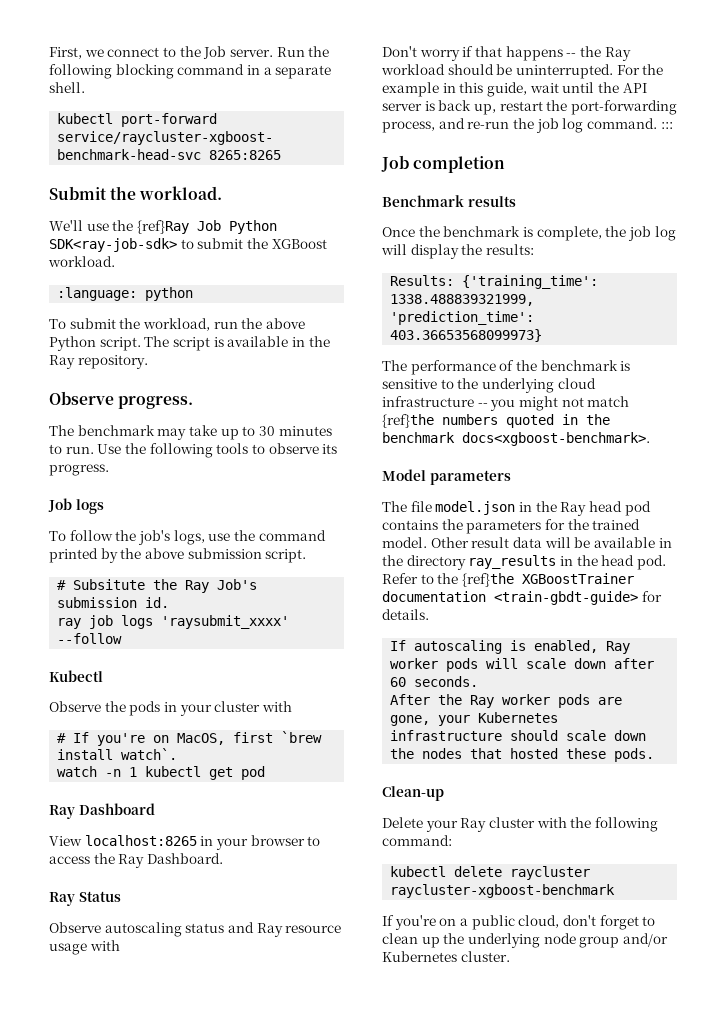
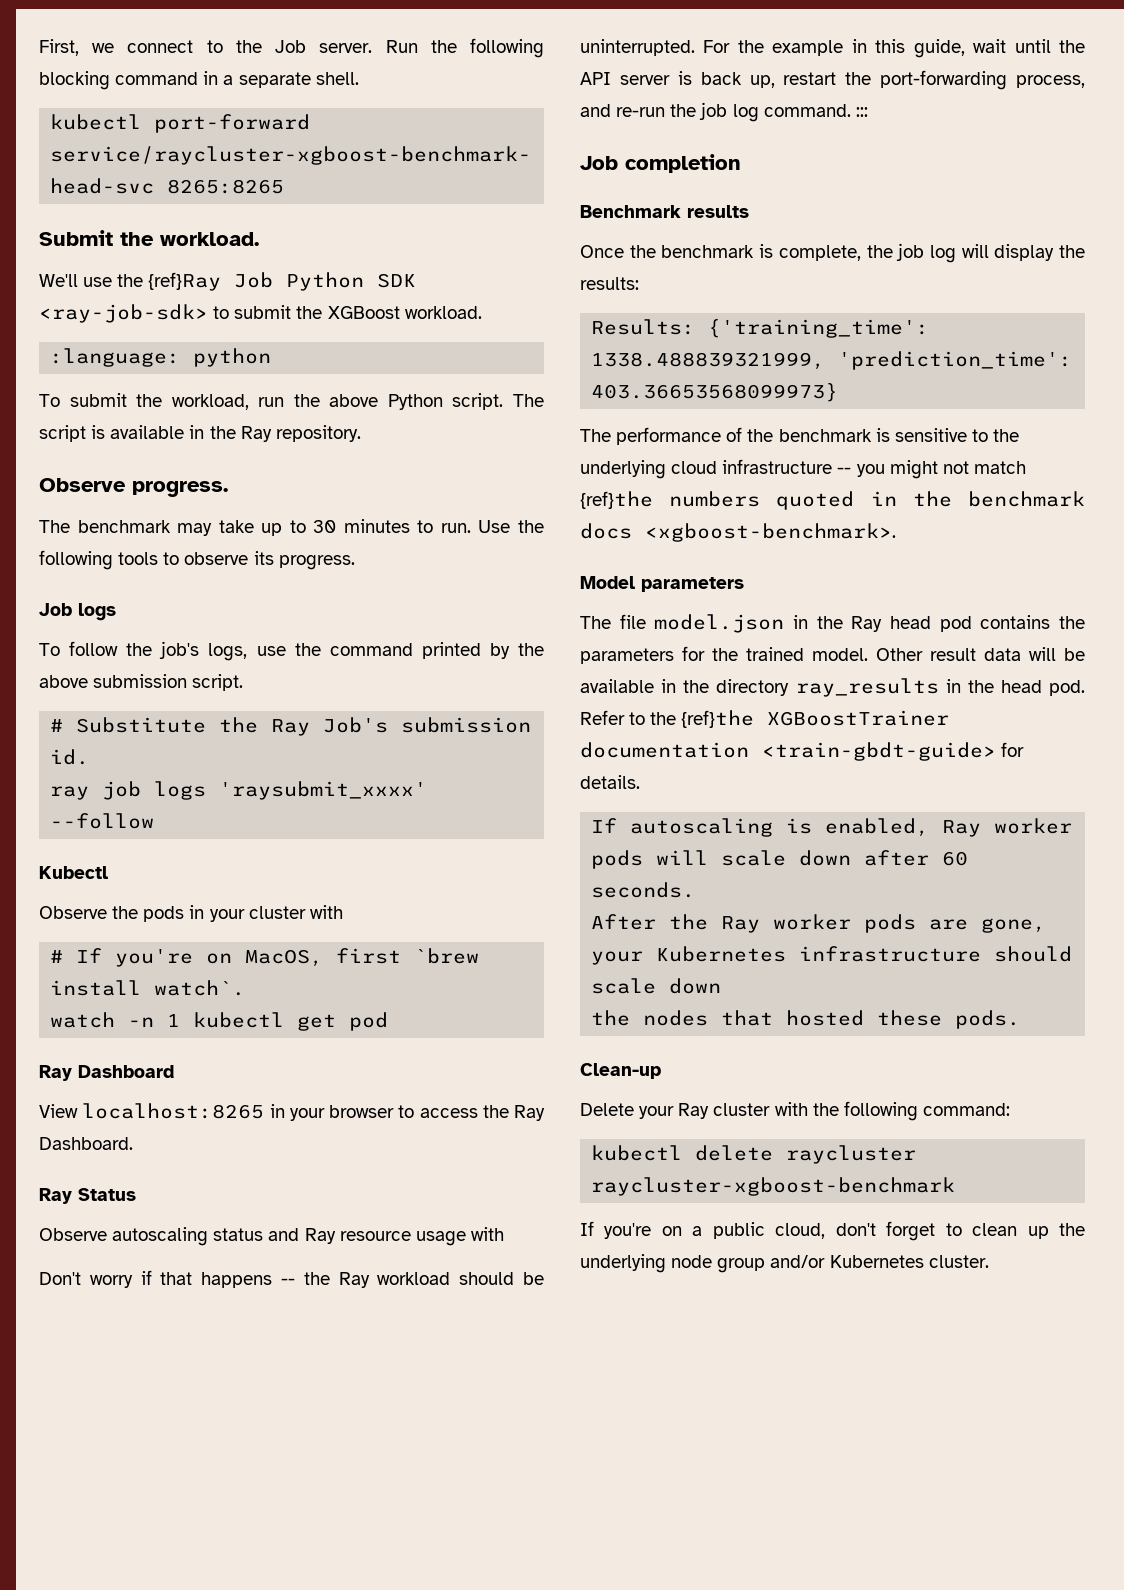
[49,238,177,252] SDK<ray-job-sdk> -> [377,273,417,288] [39,304,208,323] SDK <ray-job-sdk>
[73,579,146,590] Subsitute -> [76,717,207,733] Substitute
[462,432,650,446] docs<xgboost-benchmark>. -> [580,523,896,542] docs <xgboost-benchmark>.

